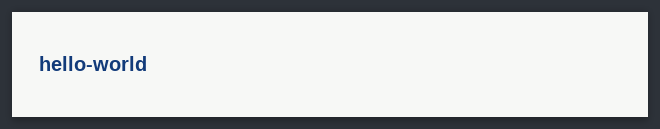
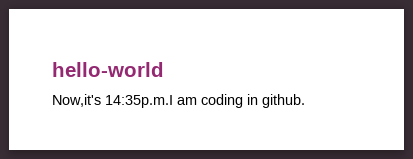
(147, 63) none -> [52,94,305,108] // Now,it's 14:35p.m.I am coding in github.

